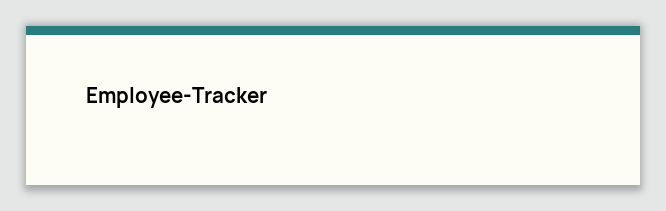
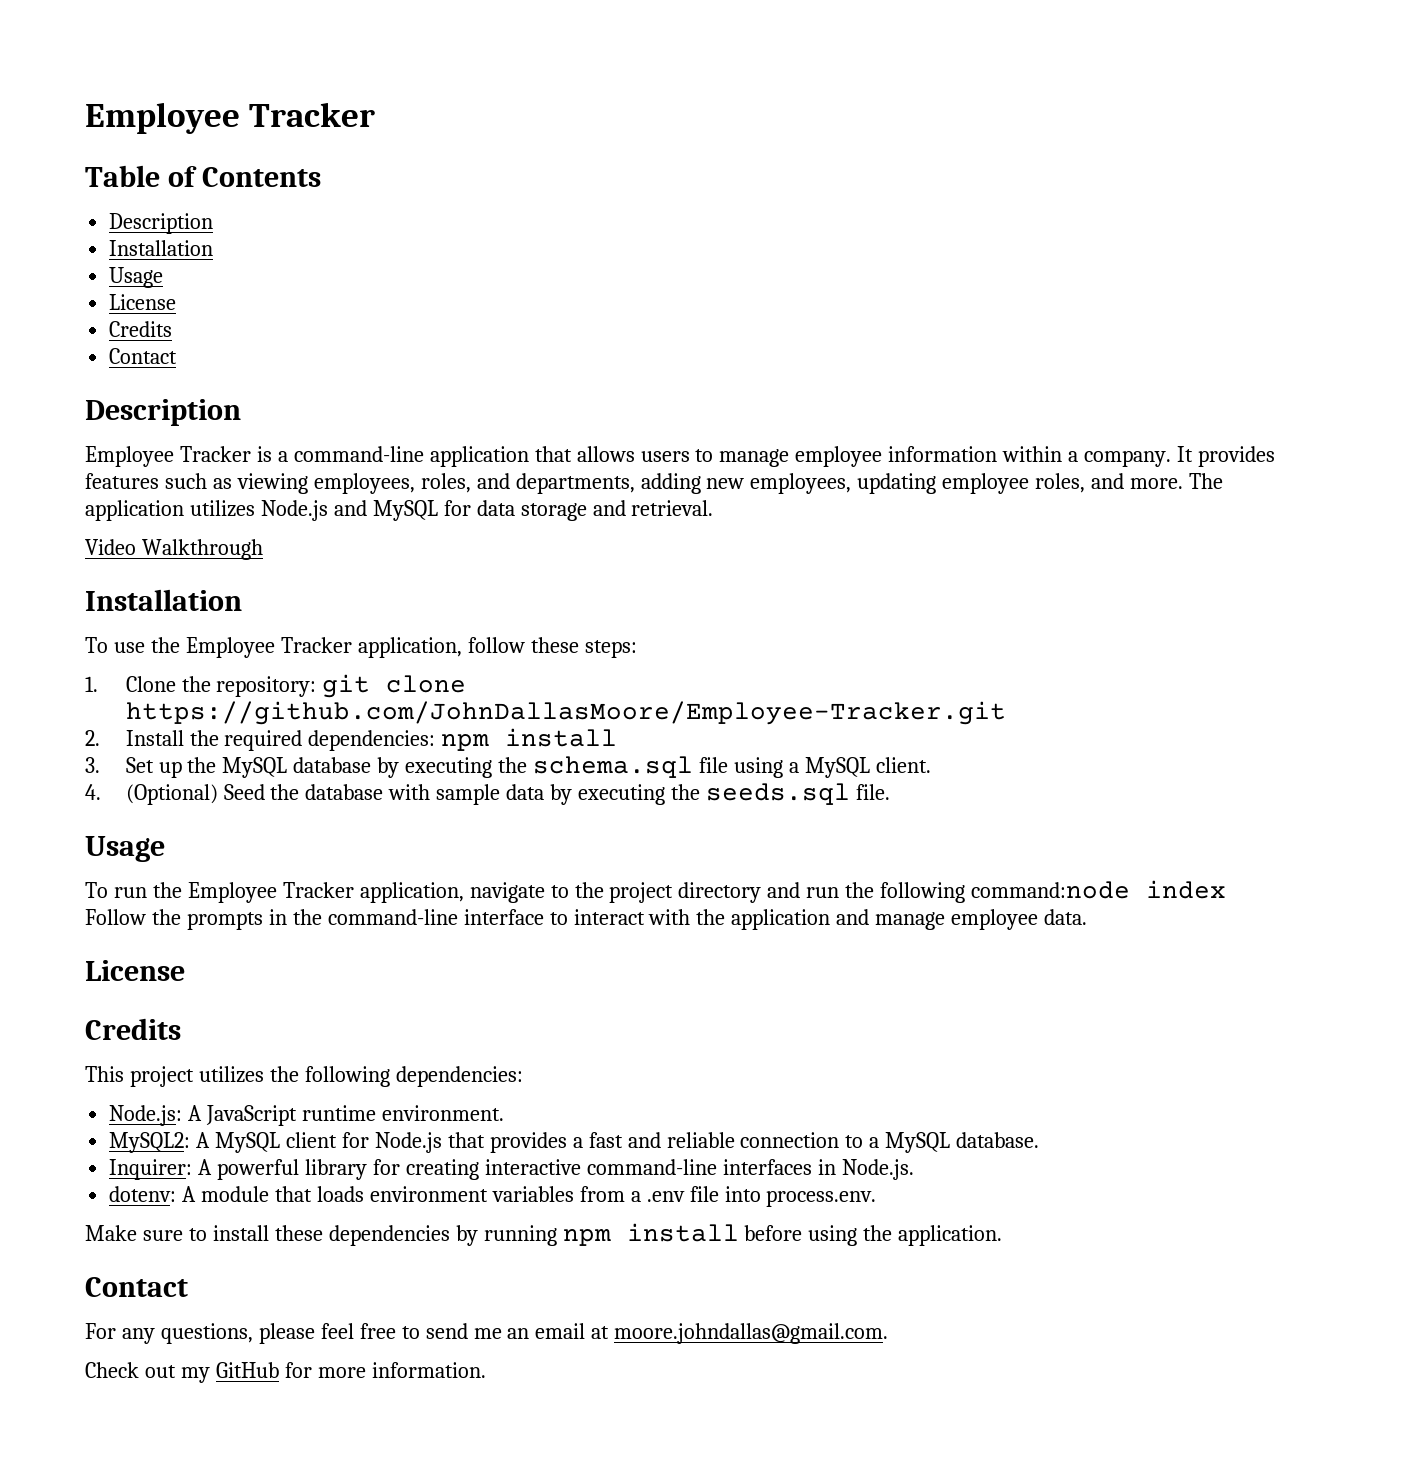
[86,87,267,108] Employee-Tracker -> [85,102,376,134] [85,165,321,187] [109,213,214,234] [109,240,214,256] [109,267,164,288] [109,294,177,310] [109,321,173,337] [109,348,178,364] [85,399,241,426] [85,446,1275,467] [85,473,1224,494] [85,500,714,521] [85,539,263,560] [85,589,242,611] [85,637,637,658] [85,674,467,698] [125,701,1006,725] [85,728,618,751] [85,756,931,778] [85,783,890,805] [85,836,165,862] [85,880,1227,903] [85,909,1088,930] [85,960,185,981] [85,1018,181,1040] [85,1066,523,1087] [109,1105,504,1126] [109,1132,1040,1153] [109,1159,914,1180] [109,1186,877,1207] [85,1223,1003,1246] [85,1277,188,1297] [85,1323,889,1344] [85,1362,486,1383] Employee Tracker // Table of Contents // Description // Installation // Usage // License // Credits // Contact // Description // Employee Tracker is a command-line application that allows users to manage employee information within a company. It provides features such as viewing employees, roles, and departments, adding new employees, updating employee roles, and more. The application utilizes Node.js and MySQL for data storage and retrieval. // Video Walkthrough // Installation // To use the Employee Tracker application, follow these steps: // 1. Clone the repository: git clone https://github.com/JohnDallasMoore/Employee-Tracker.git // 2. Install the required dependencies: npm install // 3. Set up the MySQL database by executing the schema.sql file using a MySQL client. // 4. (Optional) Seed the database with sample data by executing the seeds.sql file. // Usage // To run the Employee Tracker application, navigate to the project directory and run the following command:node index // Follow the prompts in the command-line interface to interact with the application and manage employee data. // License // Credits // This project utilizes the following dependencies: // Node.js: A JavaScript runtime environment. // MySQL2: A MySQL client for Node.js that provides a fast and reliable connection to a MySQL database. // Inquirer: A powerful library for creating interactive command-line interfaces in Node.js. // dotenv: A module that loads environment variables from a .env file into process.env. // Make sure to install these dependencies by running npm install before using the application. // Contact // For any questions, please feel free to send me an email at moore.johndallas@gmail.com. // Check out my GitHub for more information.

